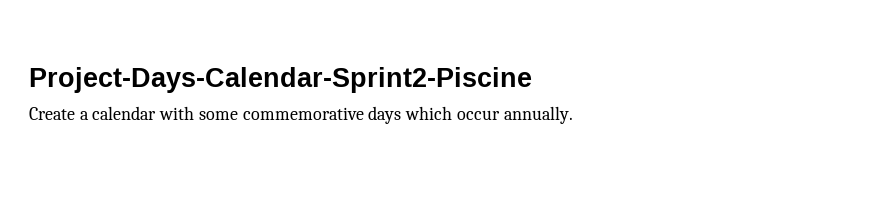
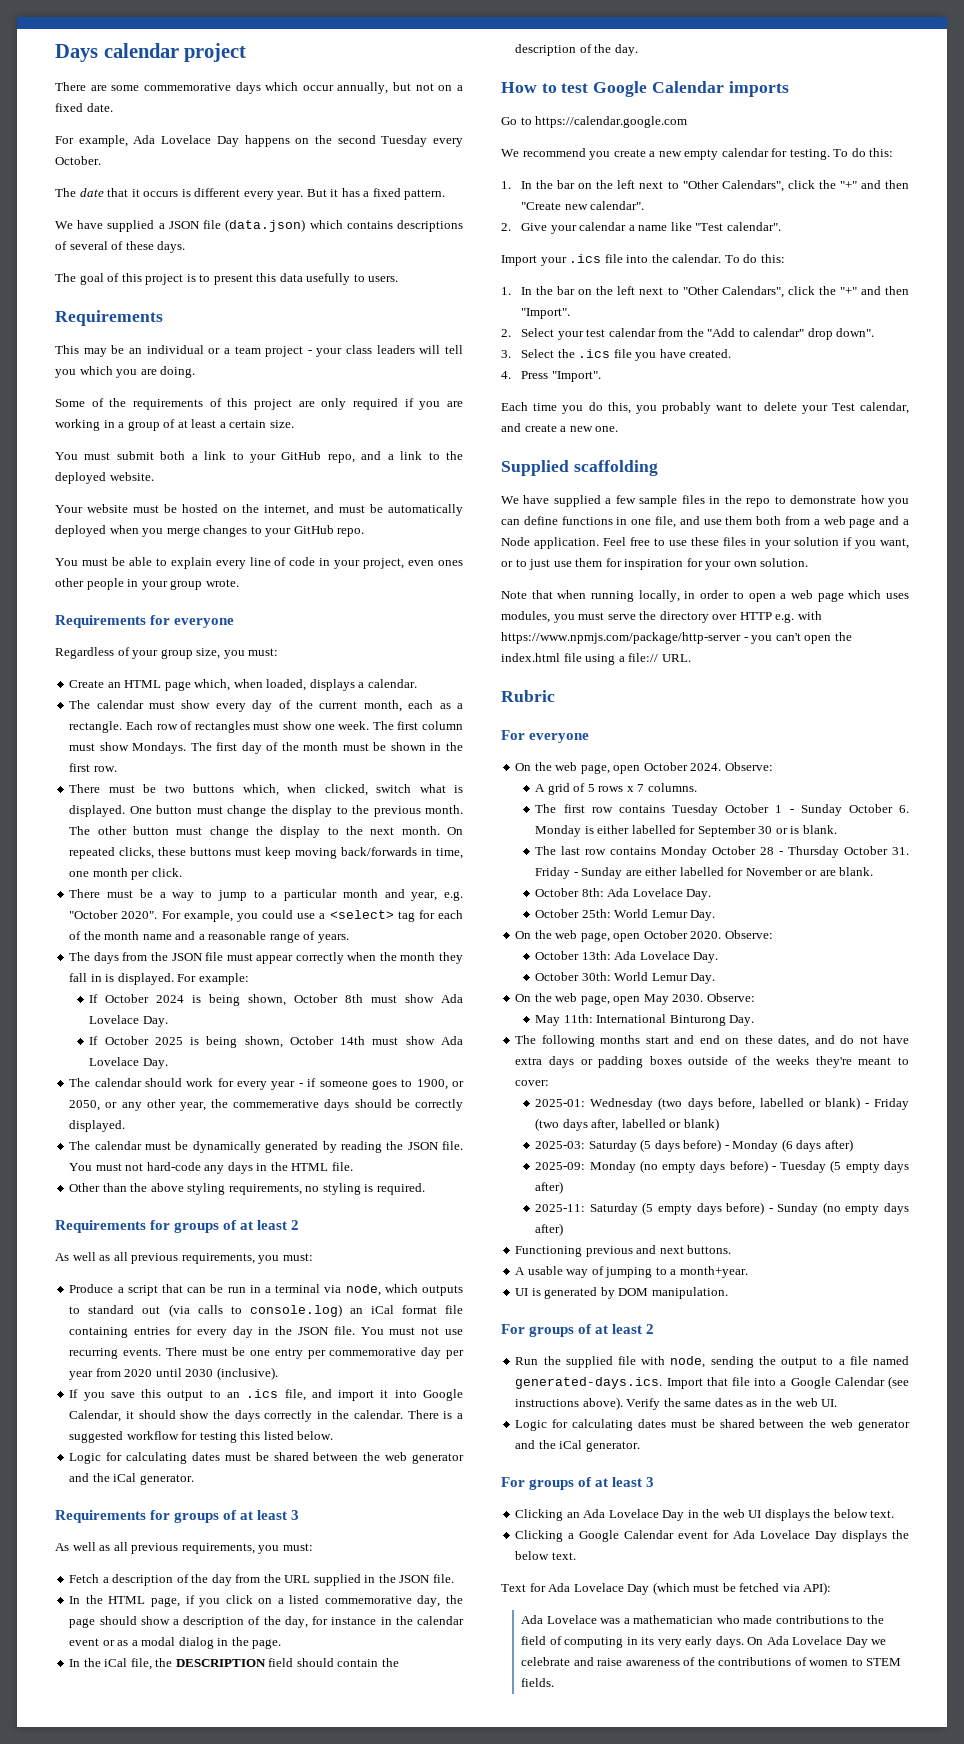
[29,67,532,93] [29,106,195,120] Project-Days-Calendar-Sprint2-Piscine // Create a calendar with -> [55,43,247,62] [55,82,107,91] Days calendar project // There are
[503,106,573,124] annually. -> [337,82,463,94] [55,103,113,112] [55,135,463,147] [55,156,101,165] [55,188,446,200] [55,219,463,232] [55,241,186,253] [55,273,399,285] [55,310,163,326] [55,345,464,357] [55,366,196,378] [55,398,464,410] [55,419,294,431] [55,451,463,463] [55,472,154,484] [55,504,463,516] [55,525,365,537] [55,557,464,569] [55,578,239,590] [55,615,235,628] [55,647,279,659] [69,679,417,691] [69,700,463,712] [69,721,463,733] [69,742,464,754] [69,763,117,772] [69,784,463,796] [69,805,463,817] [69,826,463,838] [69,847,463,859] [69,868,182,880] [69,889,463,901] [69,910,463,922] [69,931,349,943] [69,952,463,964] [69,973,249,985] [89,994,463,1006] [89,1015,168,1027] [89,1036,464,1048] [89,1057,168,1069] [69,1078,465,1090] [69,1099,463,1111] [69,1120,126,1132] [69,1141,463,1153] [69,1162,353,1174] [69,1183,425,1195] [55,1220,300,1233] [55,1252,313,1264] [69,1284,463,1296] [69,1304,463,1317] [69,1326,464,1338] [69,1347,464,1359] [69,1367,278,1380] [69,1389,464,1401] [69,1410,463,1422] [69,1431,334,1443] [69,1452,464,1464] [69,1473,194,1485] [55,1510,300,1523] [55,1542,313,1554] [69,1574,454,1586] [69,1595,464,1607] [69,1616,465,1628] [69,1637,282,1649] [69,1658,399,1670] [515,44,638,56] [501,81,789,97] [501,116,688,128] [501,148,894,160] [501,180,909,192] [521,201,645,210] [501,222,781,234] [501,254,785,266] [501,286,909,298] [521,308,571,319] [501,328,875,340] [501,349,732,361] [501,371,601,382] [501,402,909,414] [501,423,619,432] [501,460,658,476] [501,495,909,507] [501,516,910,528] [501,537,909,549] [501,558,809,570] [501,590,909,602] [501,611,822,623] [501,632,852,644] [501,653,691,665] [501,690,555,702] [501,730,590,743] [515,762,773,774] [535,783,697,795] [535,804,909,816] [535,825,837,837] [535,846,909,858] [535,867,874,879] [535,888,712,900] [535,909,716,921] [515,930,773,942] [535,951,719,963] [535,972,716,984] [515,993,755,1005] [535,1014,755,1026] [515,1035,910,1047] [515,1056,909,1068] [515,1080,550,1086] [535,1097,910,1110] [535,1118,719,1131] [535,1139,853,1152] [535,1160,909,1173] [535,1181,564,1194] [535,1202,909,1215] [535,1223,564,1236] [515,1245,732,1257] [515,1266,748,1278] [515,1287,728,1299] [501,1324,655,1337] [515,1356,910,1368] [515,1376,909,1389] [515,1397,838,1410] [515,1419,910,1431] [515,1440,640,1452] [501,1477,655,1490] [515,1509,895,1521] [515,1530,909,1542] [515,1551,576,1560] [501,1582,832,1595] [521,1615,884,1624] [521,1636,887,1648] [521,1657,902,1666] [521,1678,555,1687] annually, but not on a fixed date. // For example, Ada Lovelace Day happens on the second Tuesday every October. // The date that it occurs is different every year. But it has a fixed pattern. // We have supplied a JSON file (data.json) which contains descriptions of several of these days. // The goal of this project is to present this data usefully to users. // Requirements // This may be an individual or a team project - your class leaders will tell you which you are doing. // Some of the requirements of this project are only required if you are working in a group of at least a certain size. // You must submit both a link to your GitHub repo, and a link to the deployed website. // Your website must be hosted on the internet, and must be automatically deployed when you merge changes to your GitHub repo. // You must be able to explain every line of code in your project, even ones other people in your group wrote. // Requirements for everyone // Regardless of your group size, you must: // Create an HTML page which, when loaded, displays a calendar. // The calendar must show every day of the current month, each as a rectangle. Each row of rectangles must show one week. The first column must show Mondays. The first day of the month must be shown in the first row. // There must be two buttons which, when clicked, switch what is displayed. One button must change the display to the previous month. The other button must change the display to the next month. On repeated clicks, these buttons must keep moving back/forwards in time, one month per click. // There must be a way to jump to a particular month and year, e.g. "October 2020". For example, you could use a <select> tag for each of the month name and a reasonable range of years. // The days from the JSON file must appear correctly when the month they fall in is displayed. For example: // If October 2024 is being shown, October 8th must show Ada Lovelace Day. // If October 2025 is being shown, October 14th must show Ada Lovelace Day. // The calendar should work for every year - if someone goes to 1900, or 2050, or any other year, the commemerative days should be correctly displayed. // The calendar must be dynamically generated by reading the JSON file. You must not hard-code any days in the HTML file. // Other than the above styling requirements, no styling is required. // Requirements for groups of at least 2 // As well as all previous requirements, you must: // Produce a script that can be run in a terminal via node, which outputs to standard out (via calls to console.log) an iCal format file containing entries for every day in the JSON file. You must not use recurring events. There must be one entry per commemorative day per year from 2020 until 2030 (inclusive). // If you save this output to an .ics file, and import it into Google Calendar, it should show the days correctly in the calendar. There is a suggested workflow for testing this listed below. // Logic for calculating dates must be shared between the web generator and the iCal generator. // Requirements for groups of at least 3 // As well as all previous requirements, you must: // Fetch a description of the day from the URL supplied in the JSON file. // In the HTML page, if you click on a listed commemorative day, the page should show a description of the day, for instance in the calendar event or as a modal dialog in the page. // In the iCal file, the DESCRIPTION field should contain the description of the day. // How to test Google Calendar imports // Go to https://calendar.google.com // We recommend you create a new empty calendar for testing. To do this: // 1. In the bar on the left next to "Other Calendars", click the "+" and then "Create new calendar". // 2. Give your calendar a name like "Test calendar". // Import your .ics file into the calendar. To do this: // 1. In the bar on the left next to "Other Calendars", click the "+" and then "Import". // 2. Select your test calendar from the "Add to calendar" drop down". // 3. Select the .ics file you have created. // 4. Press "Import". // Each time you do this, you probably want to delete your Test calendar, and create a new one. // Supplied scaffolding // We have supplied a few sample files in the repo to demonstrate how you can define functions in one file, and use them both from a web page and a Node application. Feel free to use these files in your solution if you want, or to just use them for inspiration for your own solution. // Note that when running locally, in order to open a web page which uses modules, you must serve the directory over HTTP e.g. with https://www.npmjs.com/package/http-server - you can't open the index.html file using a file:// URL. // Rubric // For everyone // On the web page, open October 2024. Observe: // A grid of 5 rows x 7 columns. // The first row contains Tuesday October 1 - Sunday October 6. Monday is either labelled for September 30 or is blank. // The last row contains Monday October 28 - Thursday October 31. Friday - Sunday are either labelled for November or are blank. // October 8th: Ada Lovelace Day. // October 25th: World Lemur Day. // On the web page, open October 2020. Observe: // October 13th: Ada Lovelace Day. // October 30th: World Lemur Day. // On the web page, open May 2030. Observe: // May 11th: International Binturong Day. // The following months start and end on these dates, and do not have extra days or padding boxes outside of the weeks they're meant to cover: // 2025-01: Wednesday (two days before, labelled or blank) - Friday (two days after, labelled or blank) // 2025-03: Saturday (5 days before) - Monday (6 days after) // 2025-09: Monday (no empty days before) - Tuesday (5 empty days after) // 2025-11: Saturday (5 empty days before) - Sunday (no empty days after) // Functioning previous and next buttons. // A usable way of jumping to a month+year. // UI is generated by DOM manipulation. // For groups of at least 2 // Run the supplied file with node, sending the output to a file named generated-days.ics. Import that file into a Google Calendar (see instructions above). Verify the same dates as in the web UI. // Logic for calculating dates must be shared between the web generator and the iCal generator. // For groups of at least 3 // Clicking an Ada Lovelace Day in the web UI displays the below text. // Clicking a Google Calendar event for Ada Lovelace Day displays the below text. // Text for Ada Lovelace Day (which must be fetched via API): // Ada Lovelace was a mathematician who made contributions to the field of computing in its very early days. On Ada Lovelace Day we celebrate and raise awareness of the contributions of women to STEM fields.

